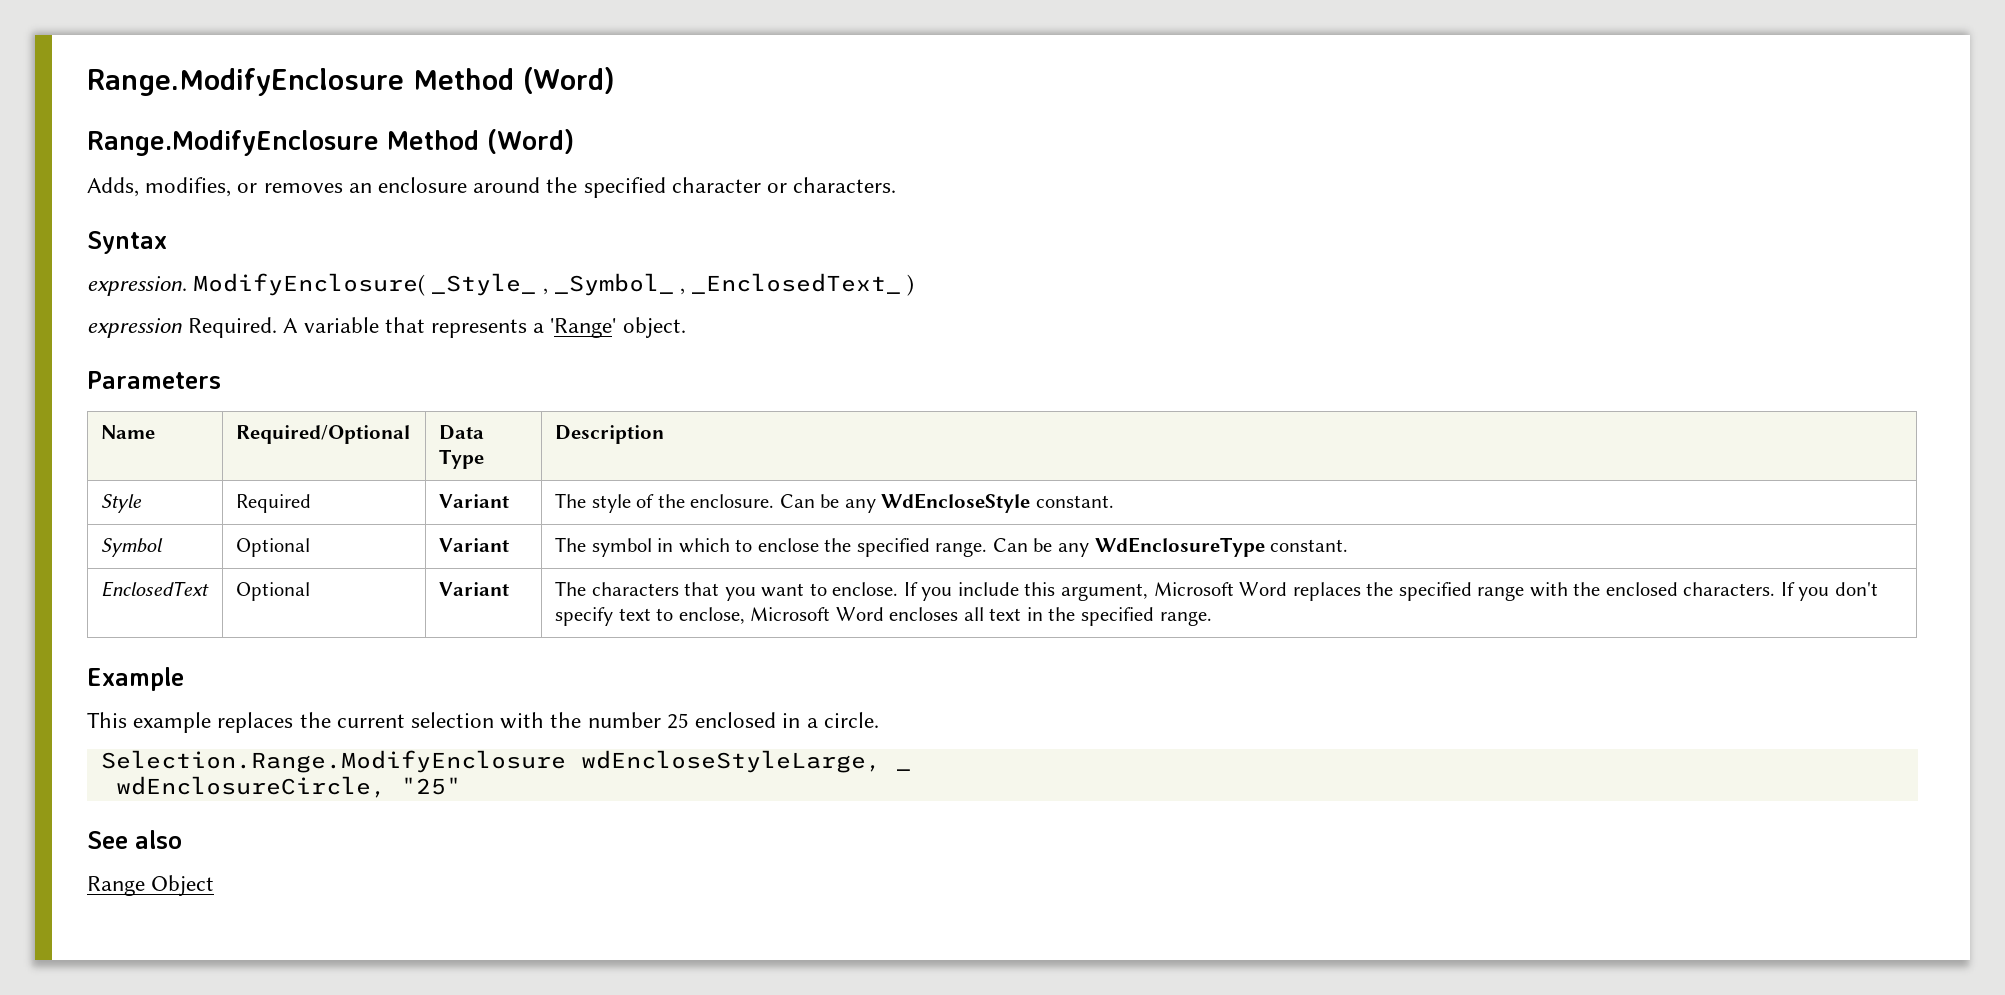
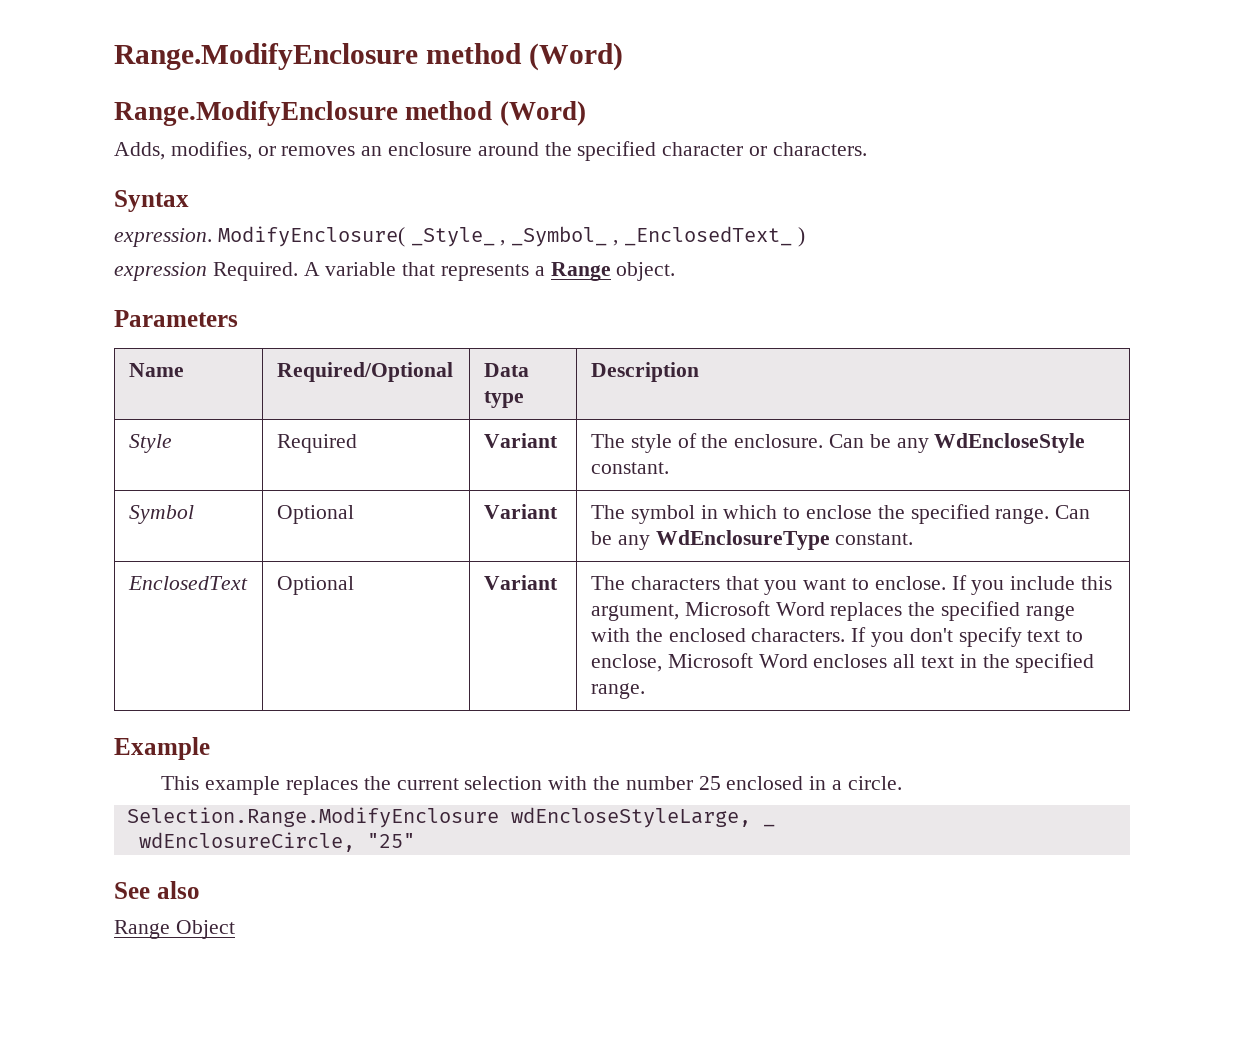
[87,68,514,96] Range.ModifyEnclosure Method -> [114,43,522,70] Range.ModifyEnclosure method
[387,130,479,150] Method -> [405,101,493,120] method
[550,318,617,338] 'Range' -> [550,262,611,281] Range
[439,449,485,469] Type -> [483,391,524,408] type

